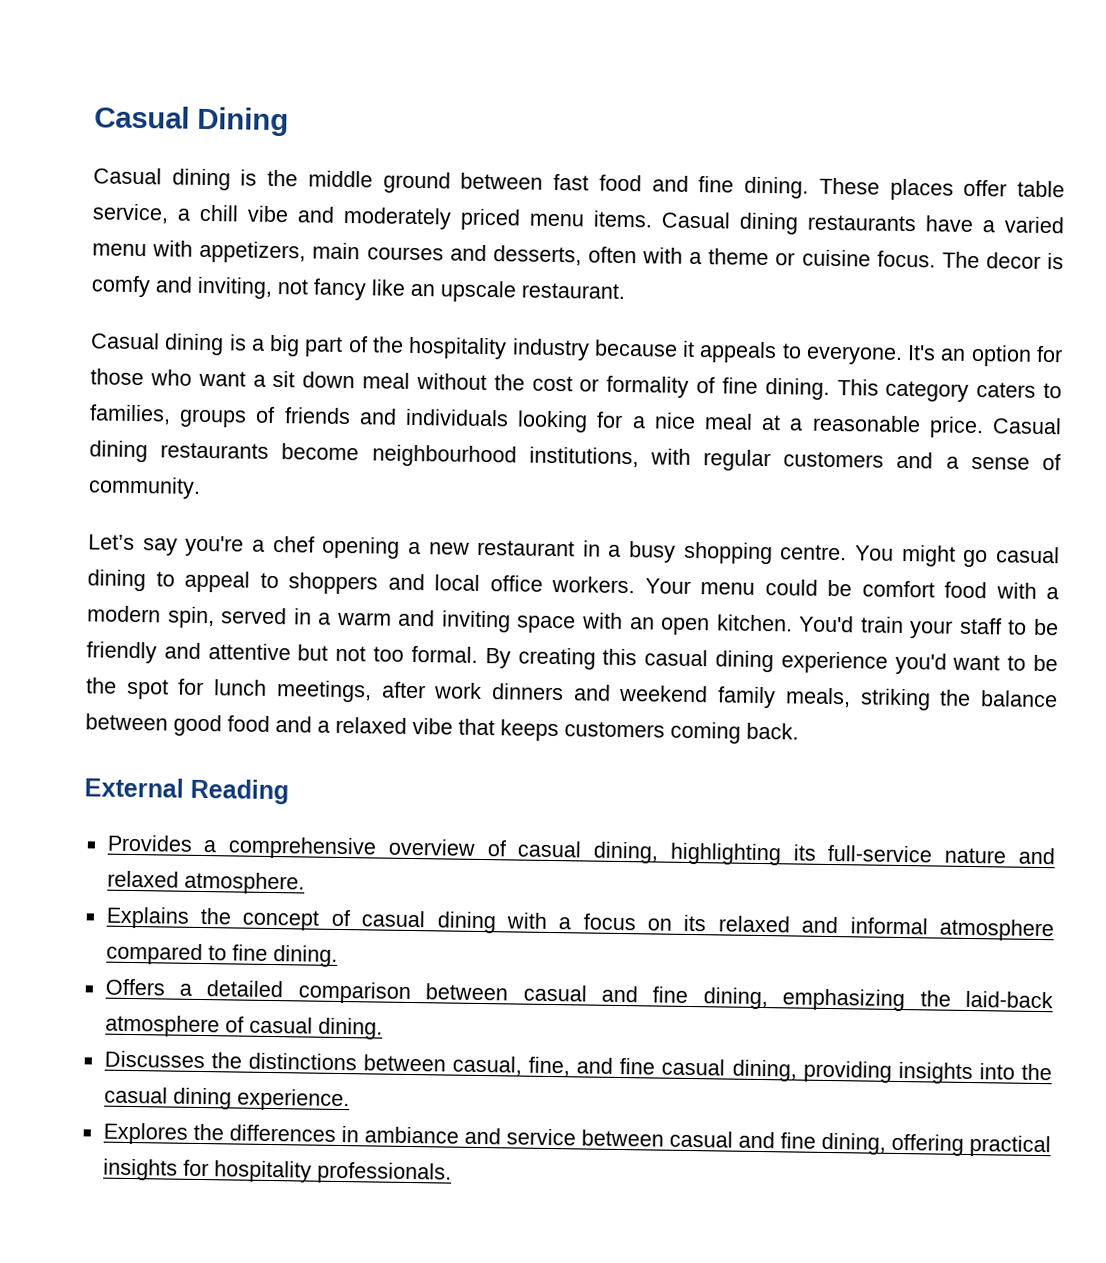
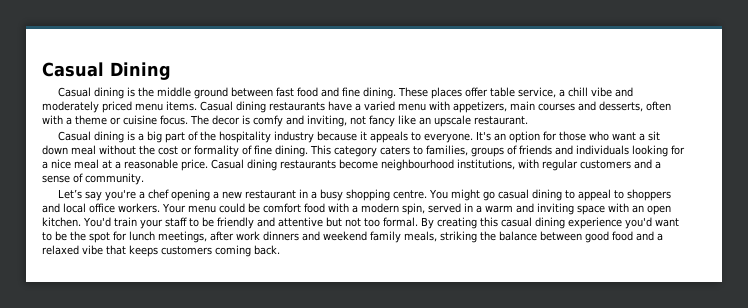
[84,777,289,805] [106,834,1055,866] [106,870,305,895] [105,906,1054,942] [105,942,338,967] [104,978,1053,1012] [104,1014,383,1040] [103,1050,1052,1085] [103,1086,350,1112] [102,1122,1051,1158] [102,1158,452,1185] // External Reading // Provides a comprehensive overview of casual dining, highlighting its full-service nature and relaxed atmosphere. // Explains the concept of casual dining with a focus on its relaxed and informal atmosphere compared to fine dining. // Offers a detailed comparison between casual and fine dining, emphasizing the laid-back atmosphere of casual dining. // Discusses the distinctions between casual, fine, and fine casual dining, providing insights into the casual dining experience. // Explores the differences in ambiance and service between casual and fine dining, offering practical insights for hospitality professionals. -> (280, 250) none

